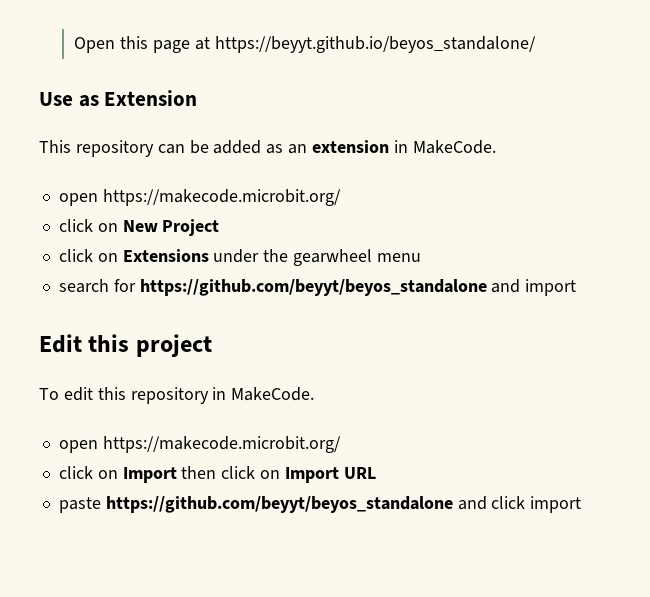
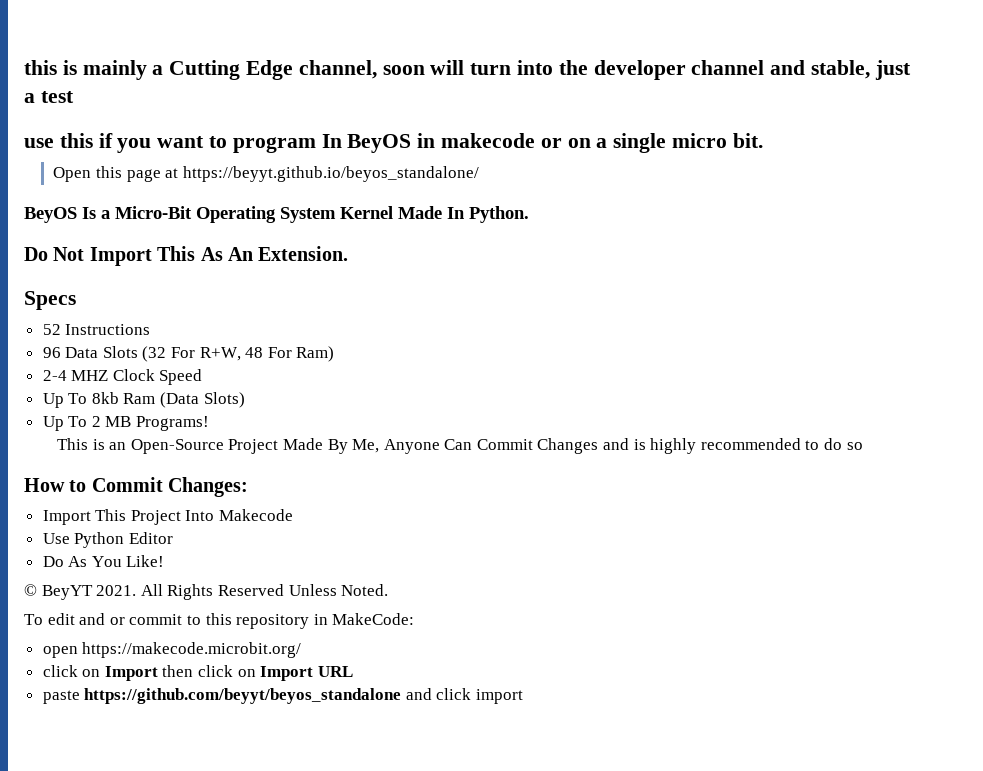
(74, 45) none -> [24,60,911,80] [24,91,74,103] [24,133,763,153] this is mainly a Cutting Edge channel, soon will turn into the developer channel and stable, just a test // use this if you want to program In BeyOS in makecode or on a single micro bit. //
[39,90,198,107] [39,140,496,157] [58,189,341,206] [58,219,220,236] [58,249,421,266] [58,279,577,296] [39,334,212,357] [39,387,93,401] Use as Extension // This repository can be added as an extension in MakeCode. // open https://makecode.microbit.org/ // click on New Project // click on Extensions under the gearwheel menu // search for https://github.com/beyyt/beyos_standalone and import // Edit this project // To edit -> [24,206,529,223] [24,246,349,266] [24,291,76,310] [42,324,151,335] [42,346,335,362] [42,369,203,385] [42,392,245,408] [42,416,210,431] [56,438,863,454] [24,477,249,497] [42,509,294,525] [42,532,173,548] [42,555,165,567] [24,584,389,600] [24,613,201,625] BeyOS Is a Micro-Bit Operating System Kernel Made In Python. // Do Not Import This As An Extension. // Specs // 52 Instructions // 96 Data Slots (32 For R+W, 48 For Ram) // 2-4 MHZ Clock Speed // Up To 8kb Ram (Data Slots) // Up To 2 MB Programs! // This is an Open-Source Project Made By Me, Anyone Can Commit Changes and is highly recommended to do so // How to Commit Changes: // Import This Project Into Makecode // Use Python Editor // Do As You Like! // © BeyYT 2021. All Rights Reserved Unless Noted. // To edit and or commit to
[231,387,315,401] MakeCode. -> [332,613,415,625] MakeCode:

